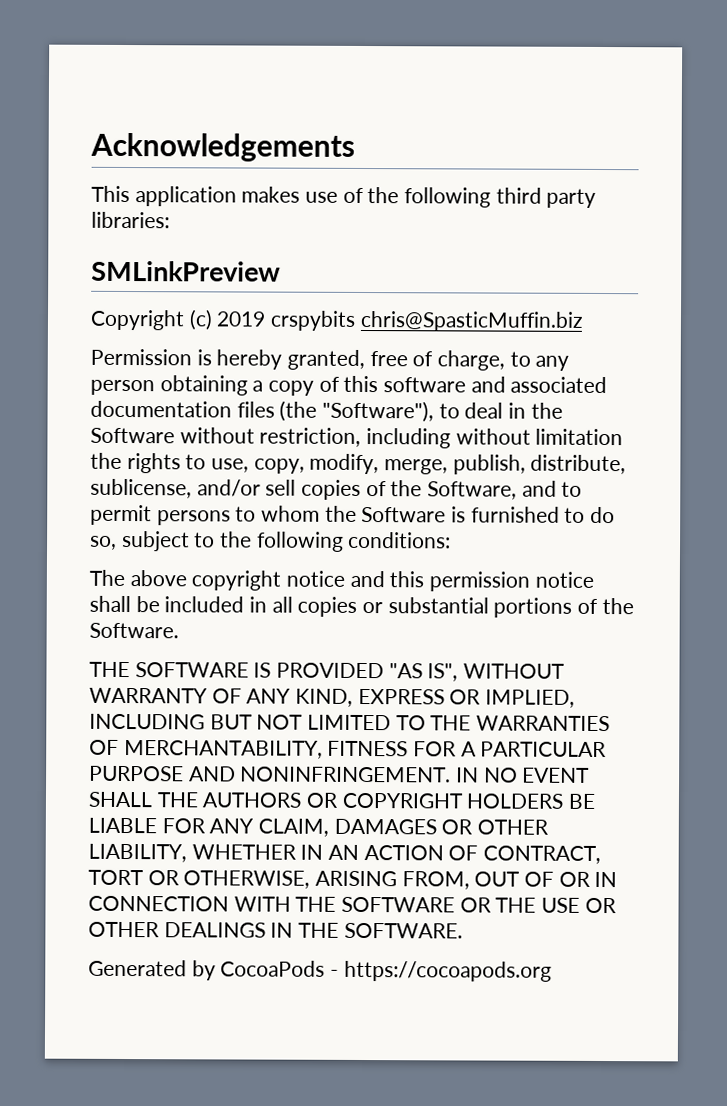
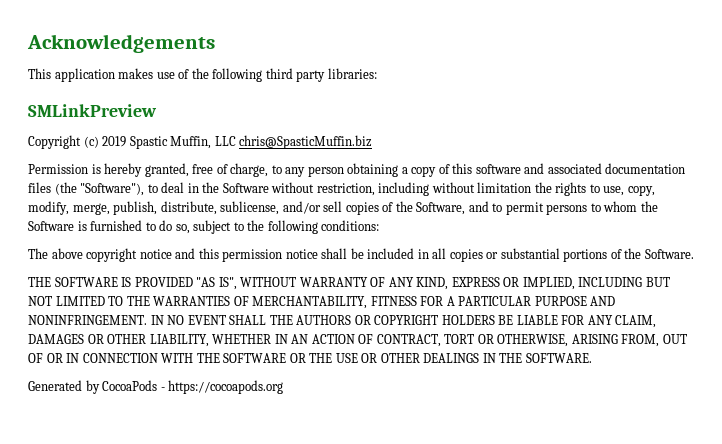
[270,310,357,331] crspybits -> [129,136,236,149] Spastic Muffin, LLC

